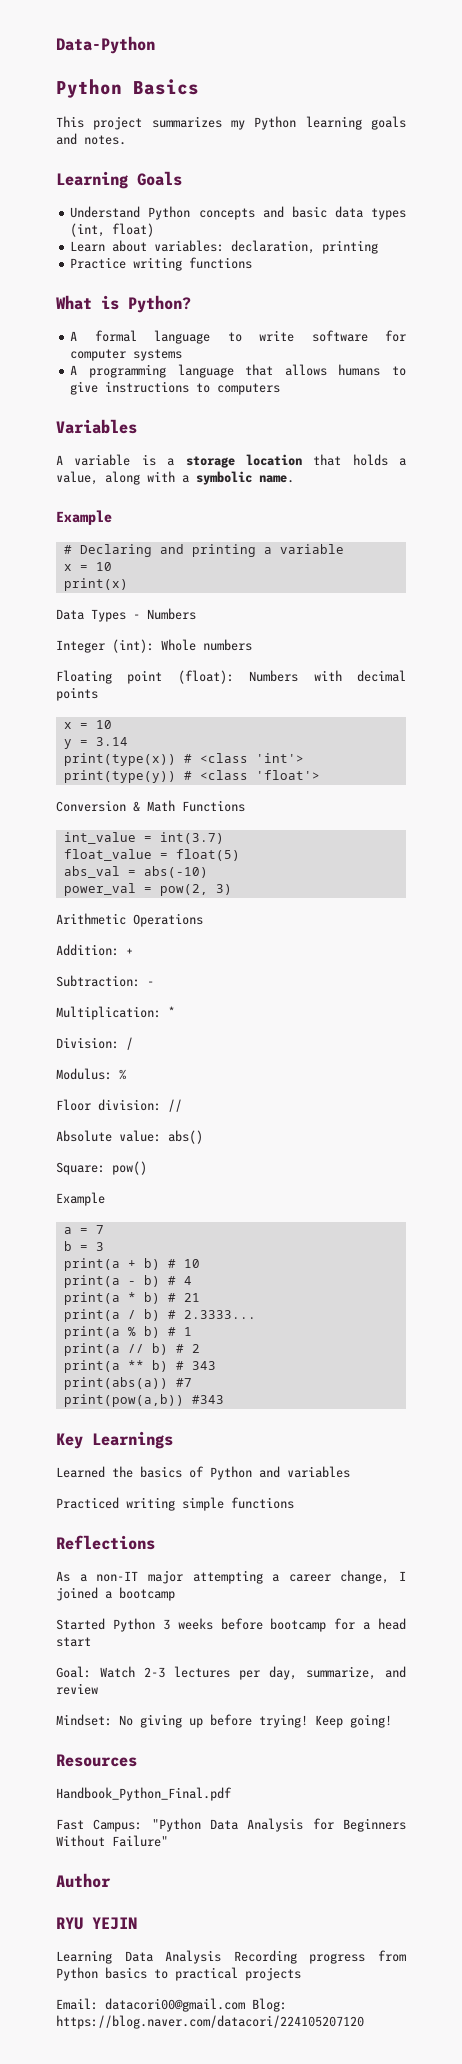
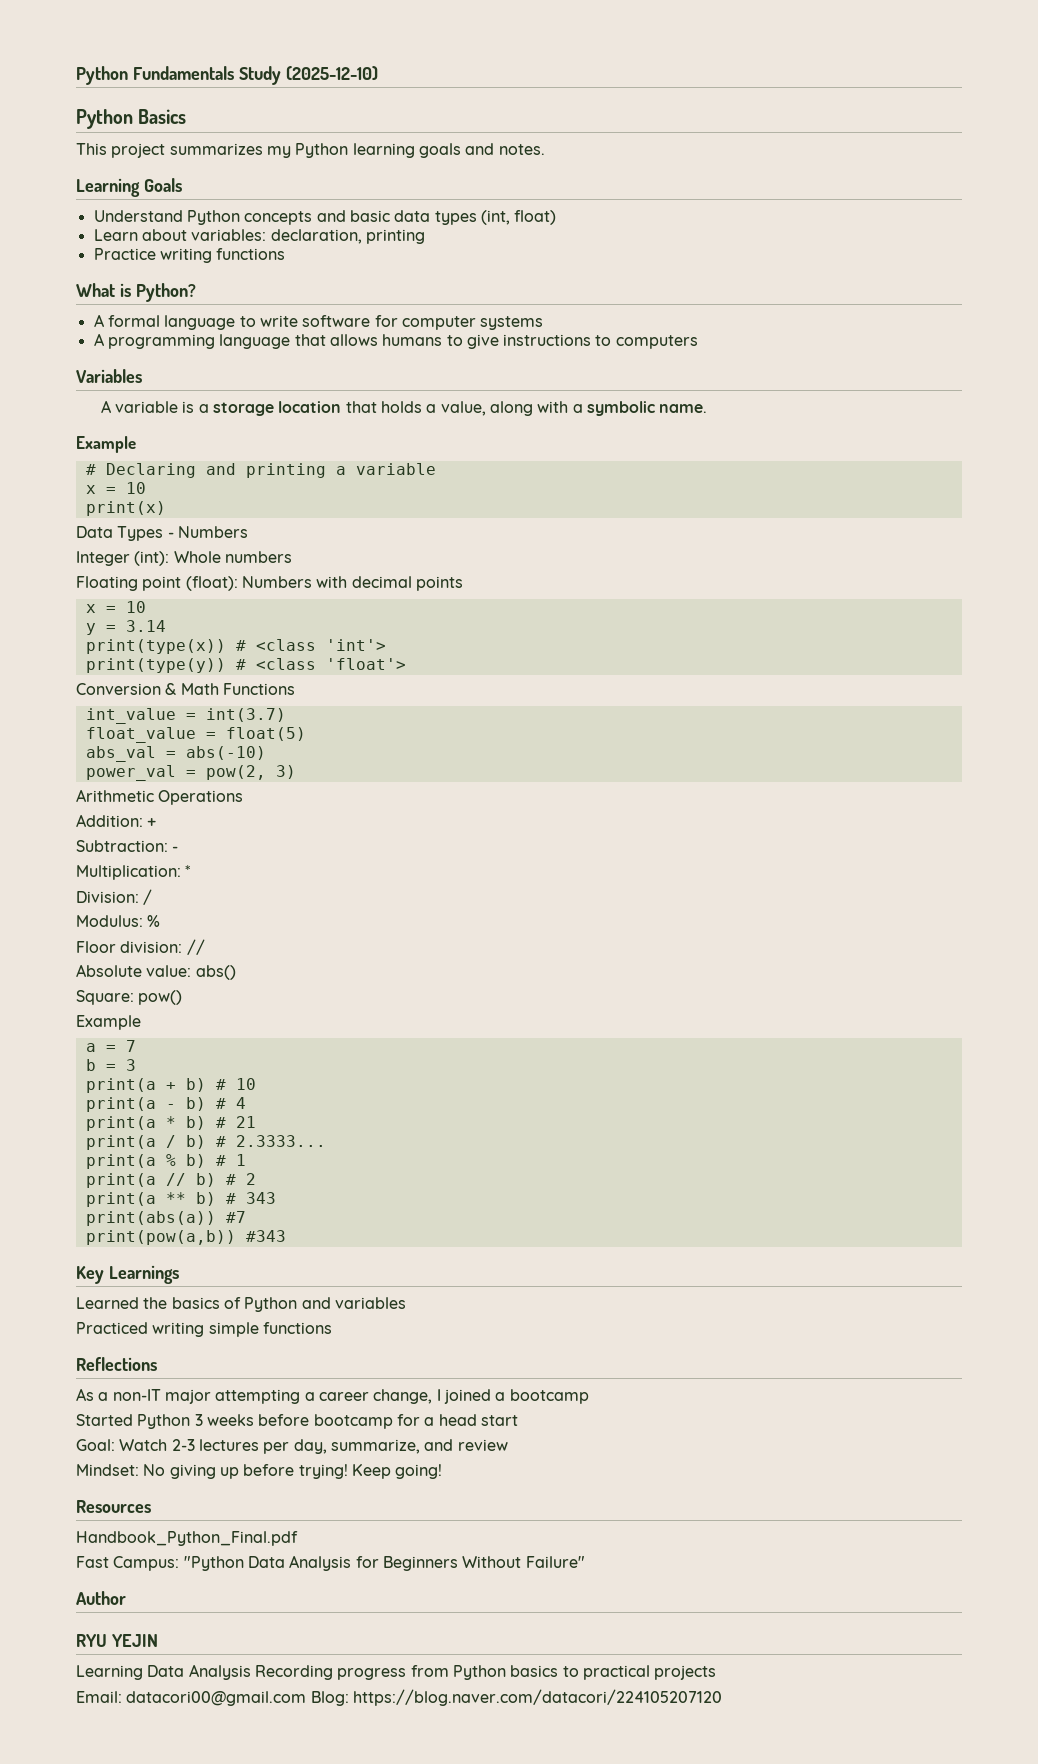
[56,36,155,54] Data-Python -> [76,66,378,85] Python Fundamentals Study (2025-12-10)

